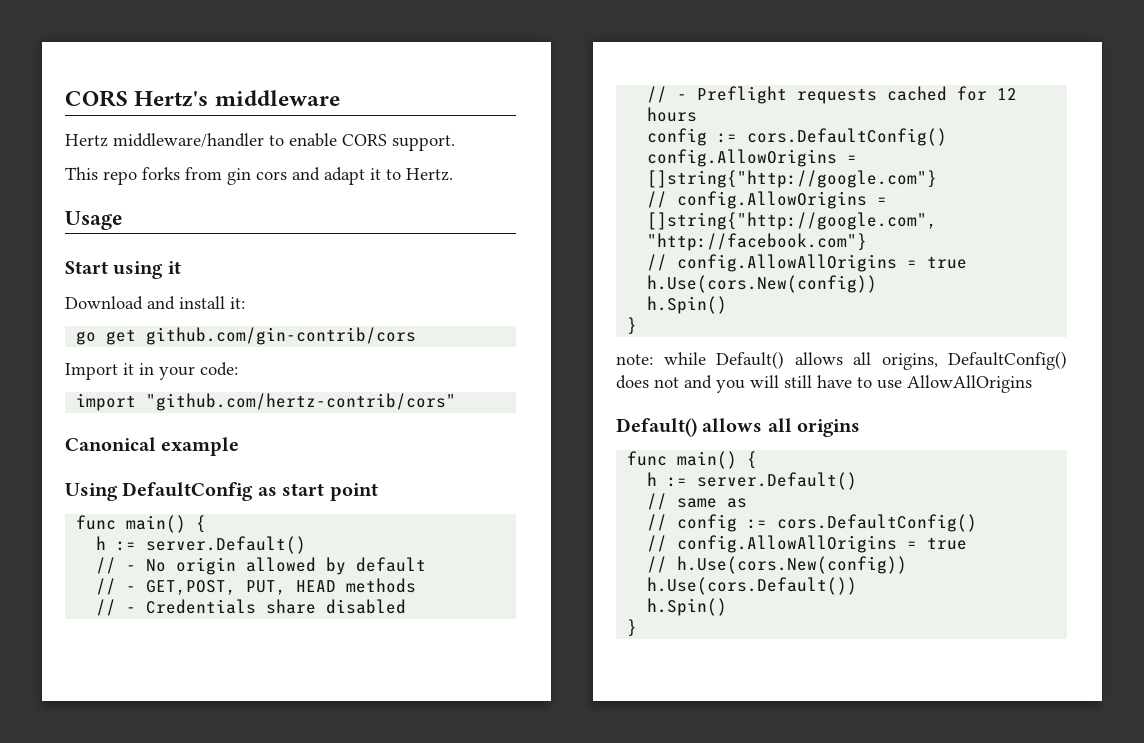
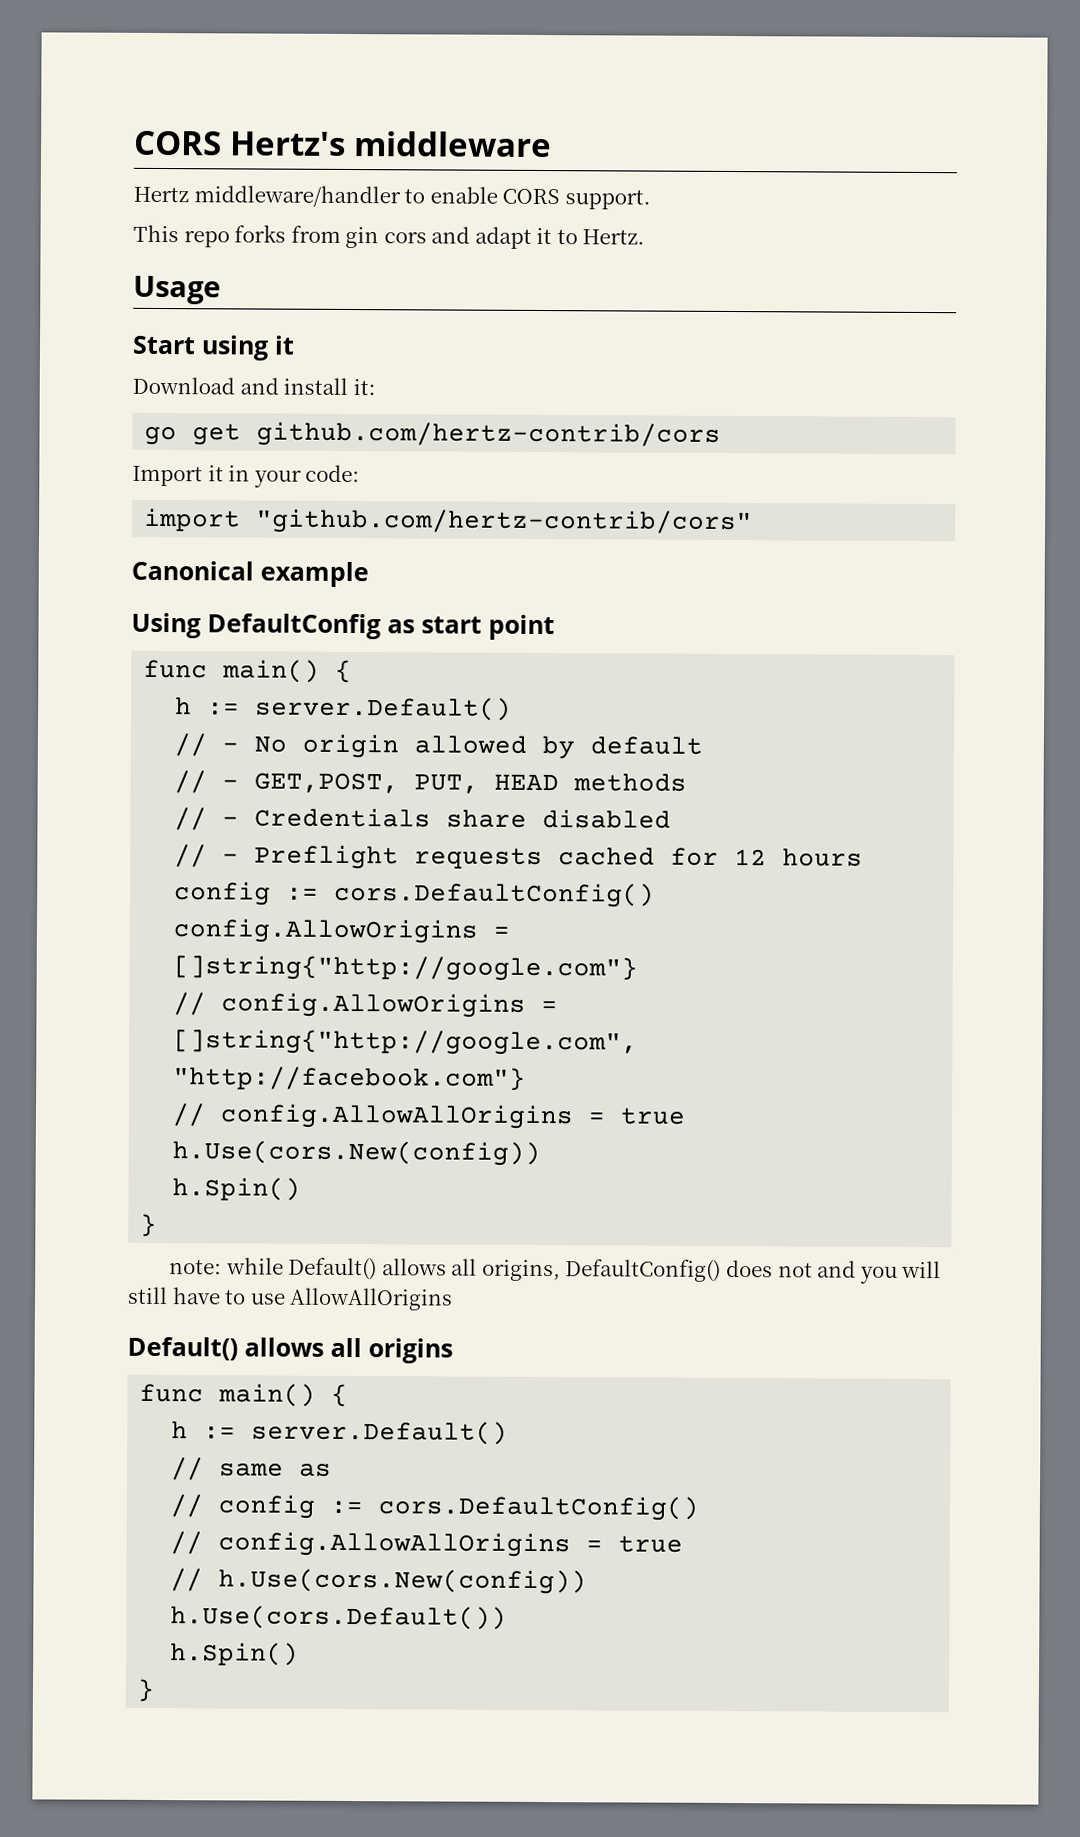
[146,327,417,345] github.com/gin-contrib/cors -> [256,421,722,448] github.com/hertz-contrib/cors

